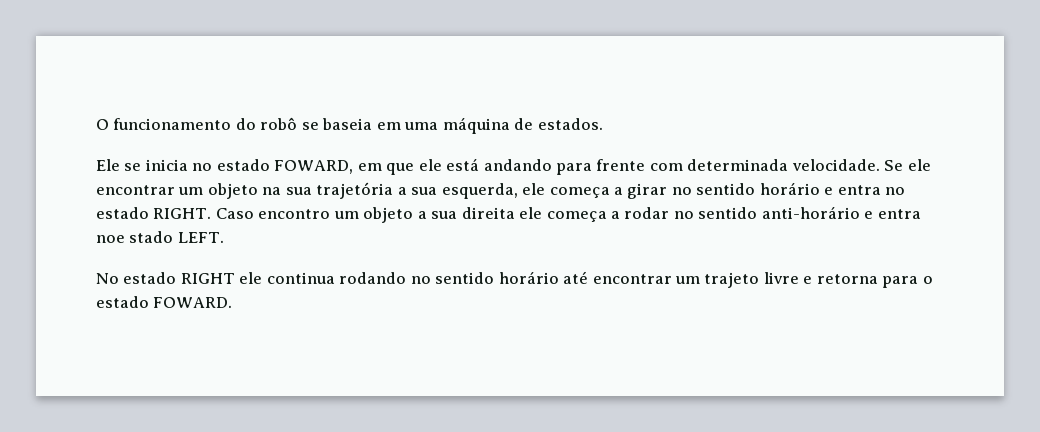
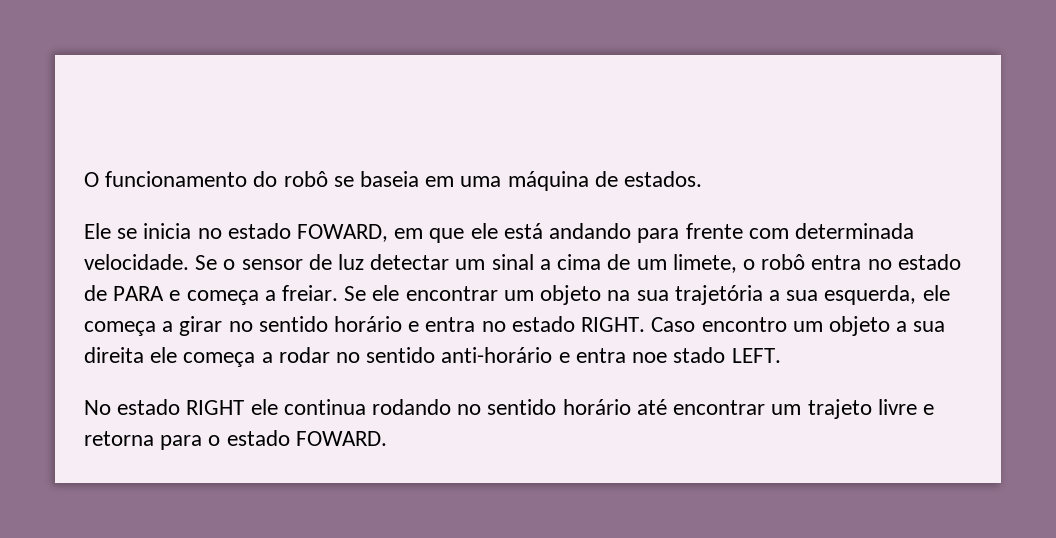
(904, 165) none -> [223,254,961,273] [84,285,367,305] o sensor de luz detectar um sinal a cima de um limete, o robô entra no estado de PARA e começa a freiar. Se

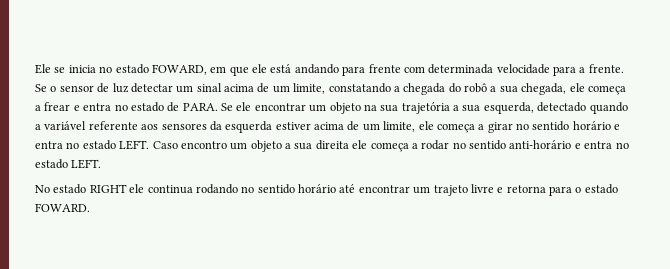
[84,171,703,191] O funcionamento do robô se baseia em uma máquina de estados. // -> (35, 69) none
[84,254,189,270] velocidade. -> [496,64,624,76] velocidade para a frente.
[539,254,961,273] [84,285,339,305] a cima de um limete, o robô entra no estado de PARA e começa a freiar. -> [224,83,626,95] [35,102,218,112] acima de um limite, constatando a chegada do robô a sua chegada, ele começa a frear e entra no estado de PARA.
(917, 295) none -> [537,102,628,114] [35,121,416,133] detectado quando a variável referente aos sensores da esquerda estiver acima de um limite,
[581,317,646,332] RIGHT. -> [119,140,150,150] LEFT.
[632,347,726,363] noe stado -> [615,142,629,149] [35,159,68,169] no estado

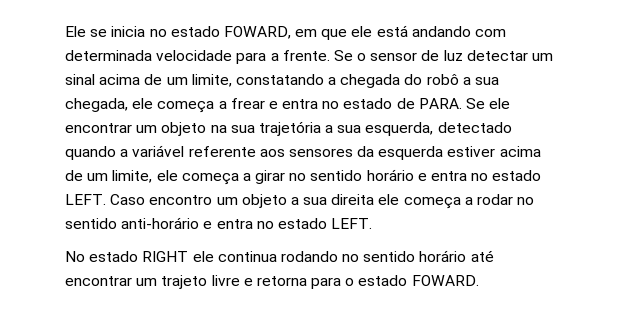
[342,64,401,76] para frente -> (471, 31) none

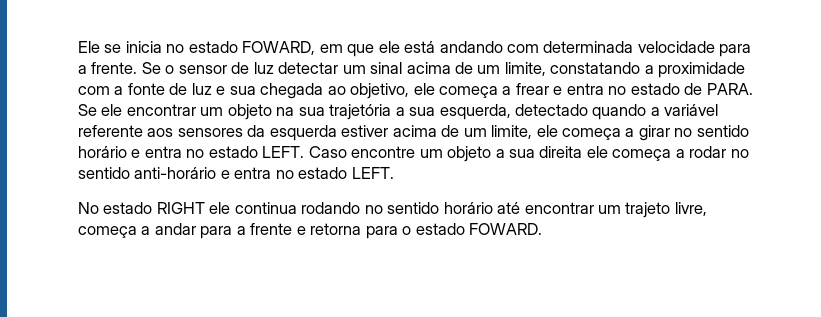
[340,74,500,88] [65,98,128,112] chegada do robô a sua chegada, -> [658,62,746,78] [78,83,410,99] proximidade com a fonte de luz e sua chegada ao objetivo,
[149,195,213,205] encontro -> [351,146,416,158] encontre
[211,275,240,286] livre -> [674,202,707,216] [78,223,293,239] livre, começa a andar para a frente

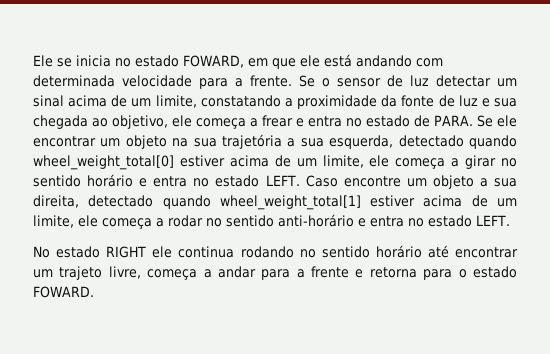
[78,86,124,95] com a -> [381,95,398,107] da
[650,104,719,116] [78,125,337,141] a variável referente aos sensores da esquerda -> [33,155,174,170] wheel_weight_total[0]
[539,146,583,158] direita -> [33,195,517,210] [33,215,74,228] direita, detectado quando wheel_weight_total[1] estiver acima de um limite,

